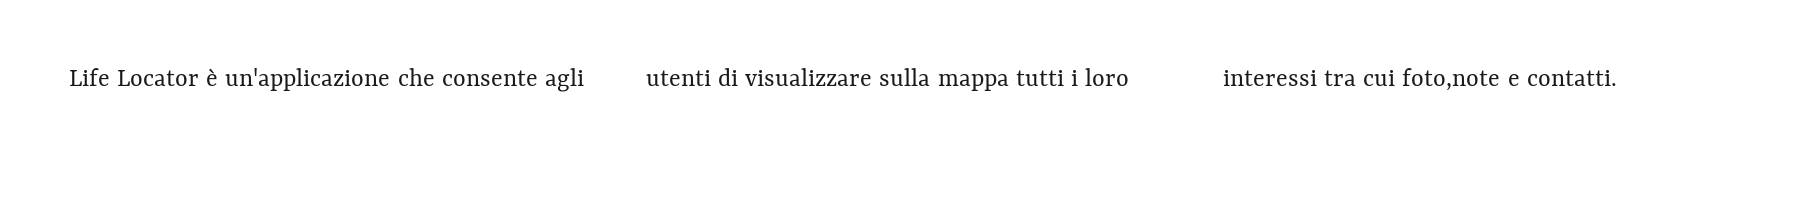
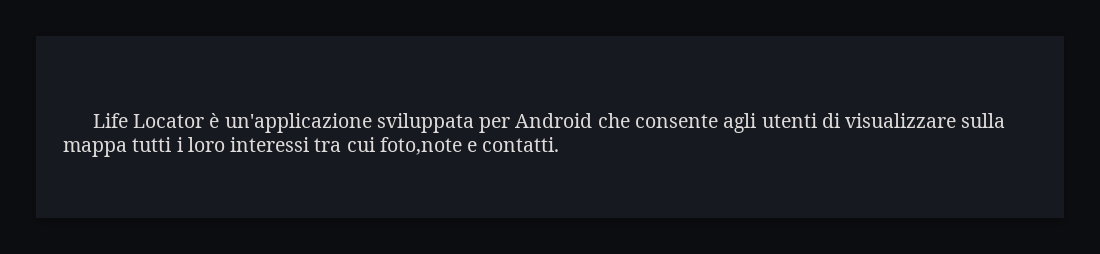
(391, 79) none -> [376,113,593,133] sviluppata per Android

